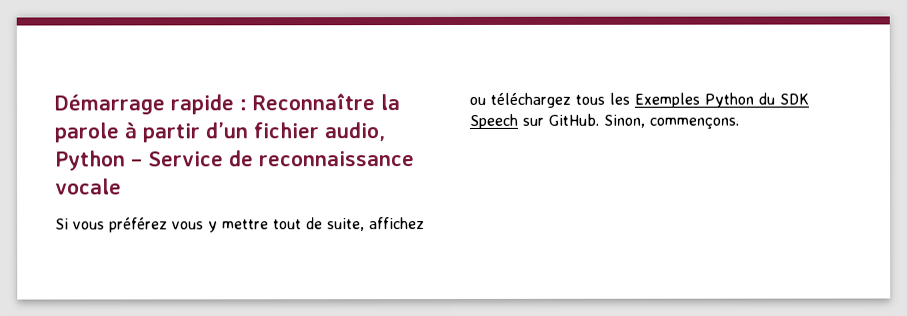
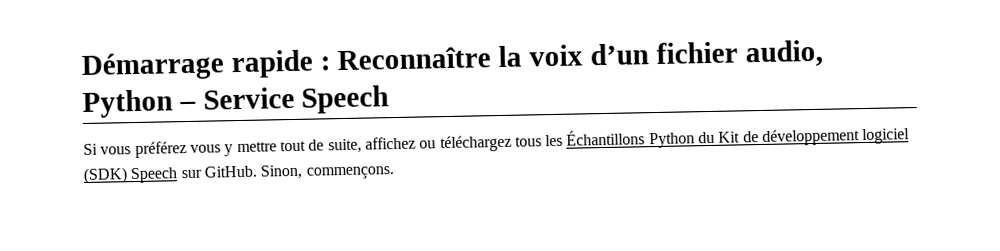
[54,121,200,143] parole à partir -> [529,44,584,67] voix
[228,150,415,167] [55,178,122,195] de reconnaissance vocale -> [301,85,390,114] Speech
[634,92,700,108] Exemples -> [566,129,646,146] Échantillons
[779,93,809,105] SDK -> [718,128,911,146] [83,167,128,184] Kit de développement logiciel (SDK)

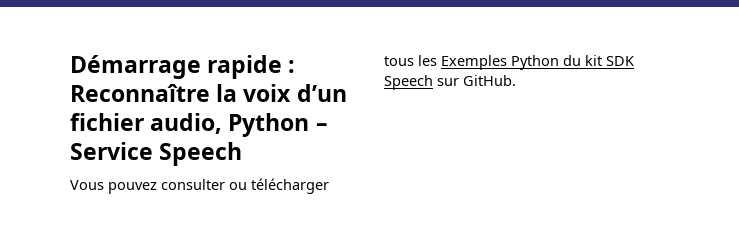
[83,134,512,159] Si vous préférez vous y mettre tout de suite, affichez ou téléchargez -> [70,178,329,194] Vous pouvez consulter ou télécharger
[566,129,646,146] Échantillons -> [441,55,507,70] Exemples
[718,128,911,146] [83,167,128,184] Kit de développement logiciel (SDK) -> [585,55,634,66] kit SDK
[260,164,394,180] Sinon, commençons. -> (516, 80) none

